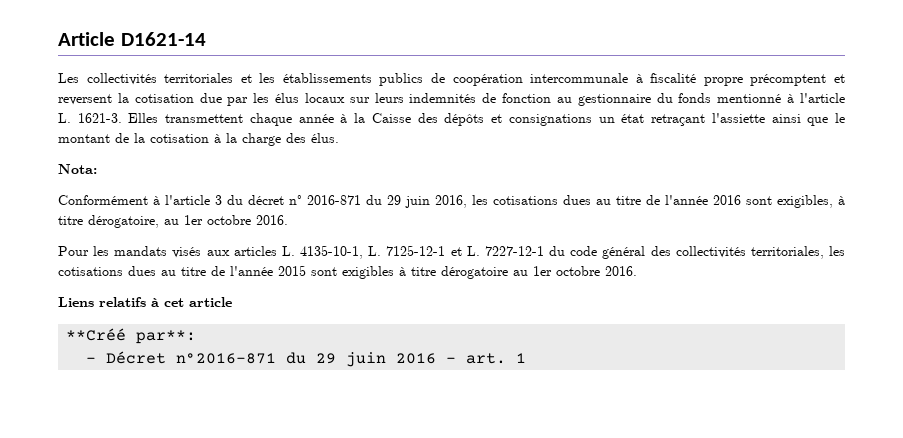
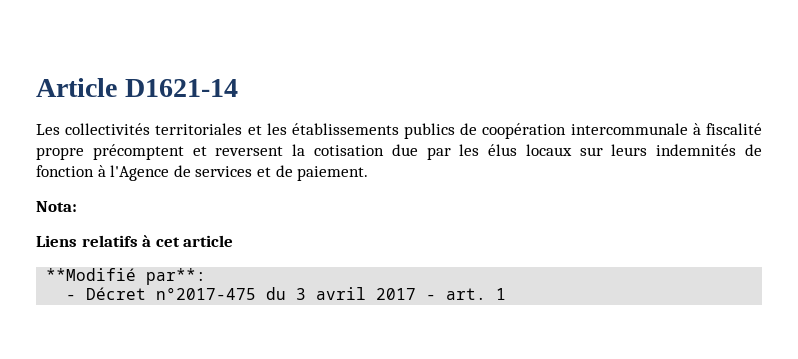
[556,93,846,106] [58,113,845,126] [58,133,339,146] [58,164,97,174] [58,195,845,208] [58,215,288,228] [58,245,845,259] [58,265,637,279] au gestionnaire du fonds mentionné à l'article L. 1621-3. Elles transmettent chaque année à la Caisse des dépôts et consignations un état retraçant l'assiette ainsi que le montant de la cotisation à la charge des élus. // Nota: // Conformément à l'article 3 du décret n° 2016-871 du 29 juin 2016, les cotisations dues au titre de l'année 2016 sont exigibles, à titre dérogatoire, au 1er octobre 2016. // Pour les mandats visés aux articles L. 4135-10-1, L. 7125-12-1 et L. 7227-12-1 du code général des collectivités territoriales, les cotisations dues au titre de l'année 2015 sont exigibles à titre dérogatoire au 1er octobre 2016. -> [97,165,369,181] [36,201,77,212] à l'Agence de services et de paiement. // Nota:
[66,328,127,341] **Créé -> [46,268,137,281] **Modifié
[176,352,437,367] n°2016-871 du 29 juin 2016 -> [156,287,417,300] n°2017-475 du 3 avril 2017

